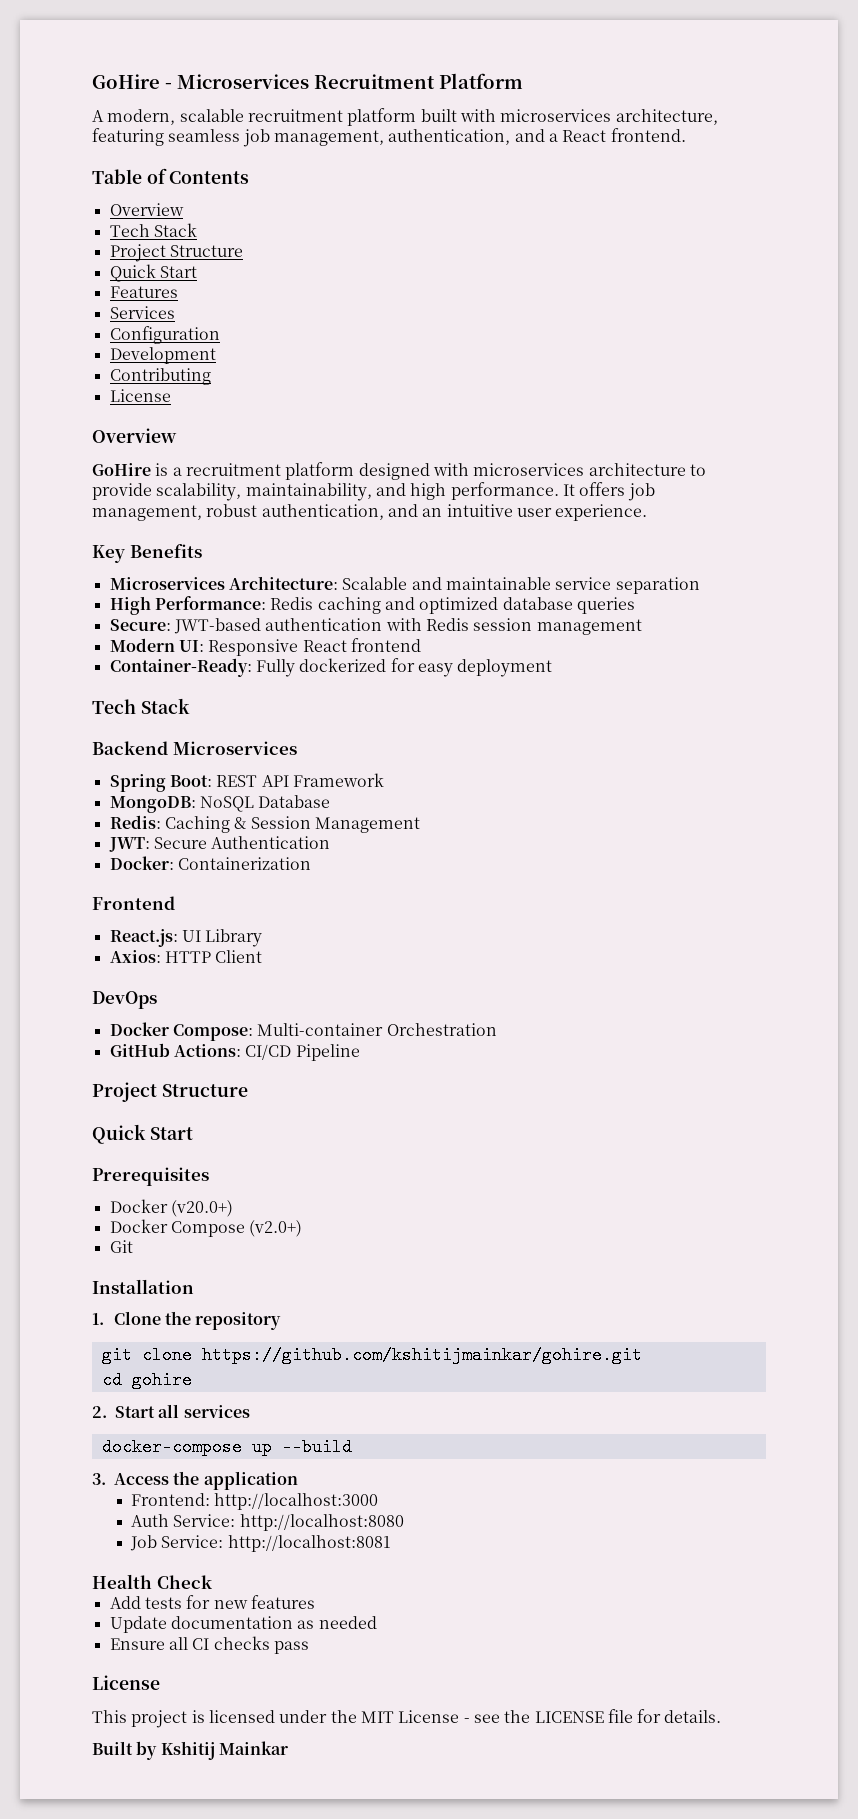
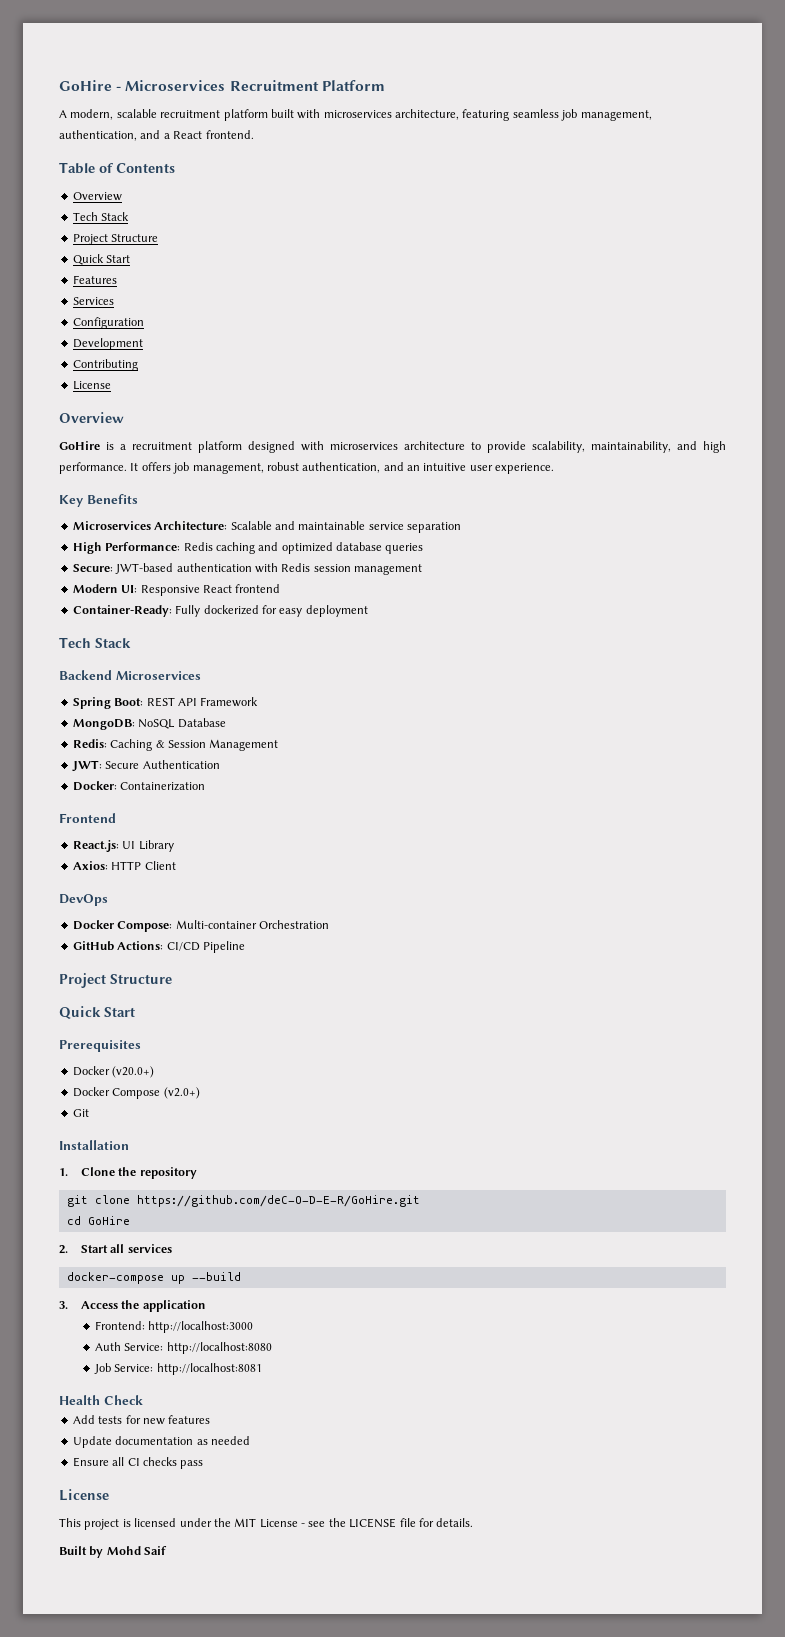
[201,1346,642,1364] https://github.com/kshitijmainkar/gohire.git -> [136,1195,420,1207] https://github.com/deC-O-D-E-R/GoHire.git
[131,1371,192,1389] gohire -> [87,1216,130,1225] GoHire
[160,1741,288,1760] Kshitij Mainkar -> [106,1546,168,1555] Mohd Saif

